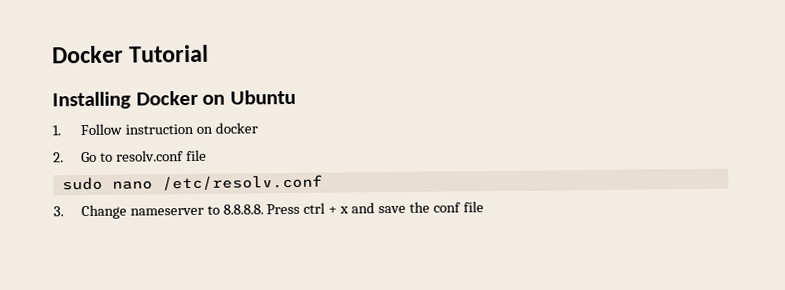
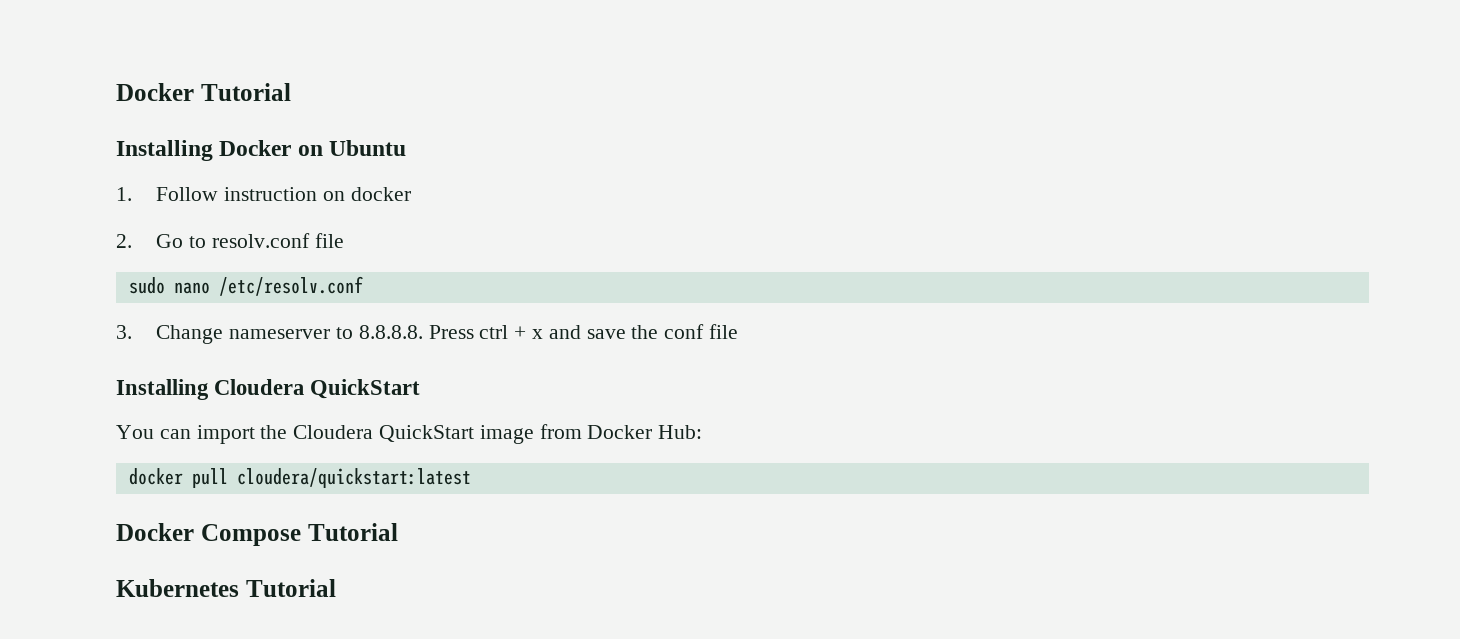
(484, 207) none -> [116,379,421,400] [116,424,703,444] [128,468,471,488] [116,523,398,546] [116,579,336,597] // Installing Cloudera QuickStart // You can import the Cloudera QuickStart image from Docker Hub: // docker pull cloudera/quickstart:latest // Docker Compose Tutorial // Kubernetes Tutorial

